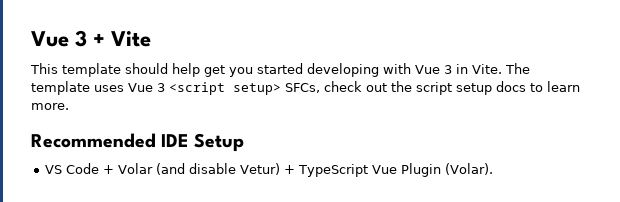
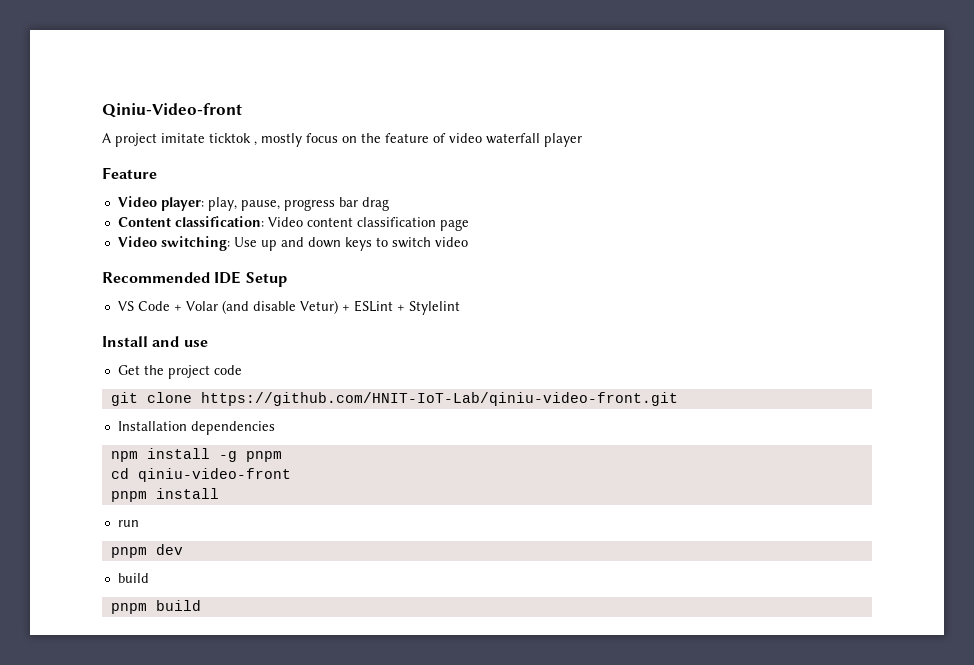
[31,30,152,47] [30,63,530,77] [31,81,580,95] [31,103,69,110] Vue 3 + Vite // This template should help get you started developing with Vue 3 in Vite. The template uses Vue 3 <script setup> SFCs, check out the script setup docs to learn more. -> [102,103,242,118] [102,133,582,147] [102,167,157,179] [117,196,389,211] [117,216,469,231] [117,236,468,251] Qiniu-Video-front // A project imitate ticktok , mostly focus on the feature of video waterfall player // Feature // Video player: play, pause, progress bar drag // Content classification: Video content classification page // Video switching: Use up and down keys to switch video
[298,163,494,177] TypeScript Vue Plugin (Volar). -> [353,300,460,315] [102,336,208,347] [117,365,242,379] [110,392,678,406] [117,421,275,435] [110,448,282,462] [110,468,291,482] [110,488,219,502] [117,520,139,527] [110,544,183,558] [117,573,149,583] [110,600,201,614] ESLint + Stylelint // Install and use // Get the project code // git clone https://github.com/HNIT-IoT-Lab/qiniu-video-front.git // Installation dependencies // npm install -g pnpm // cd qiniu-video-front // pnpm install // run // pnpm dev // build // pnpm build

